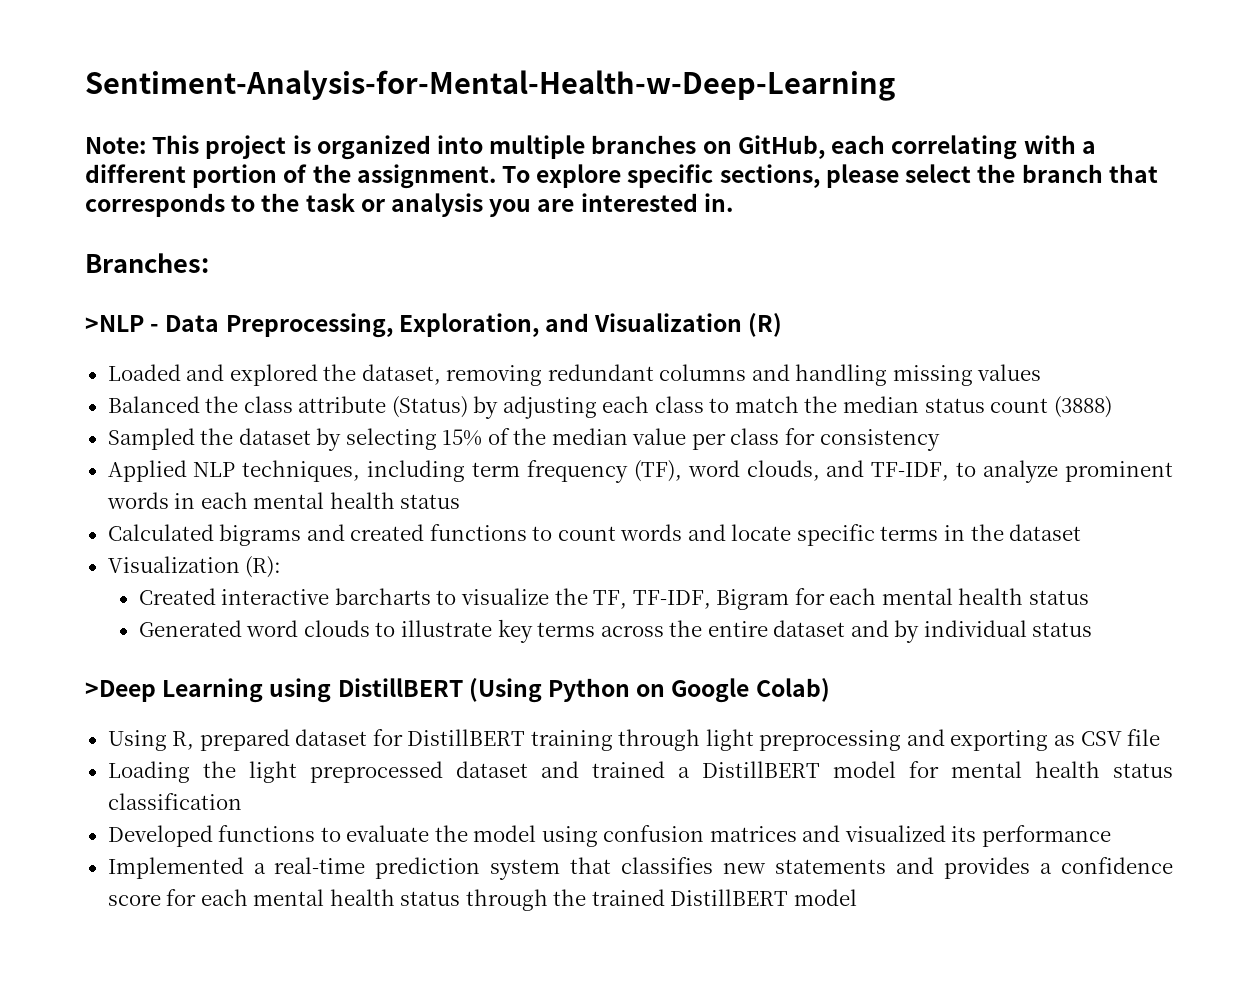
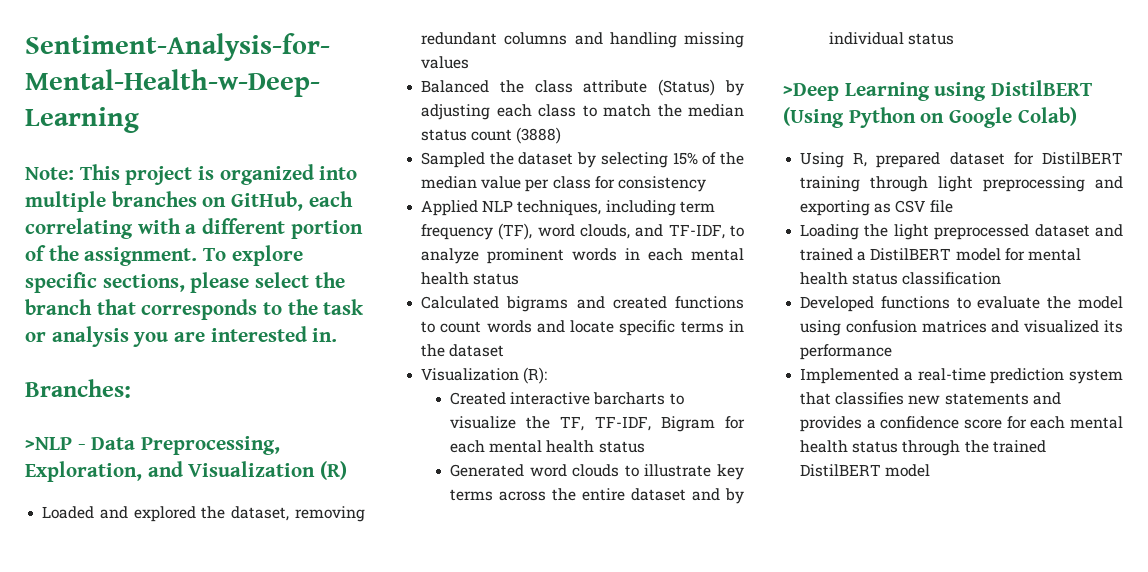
[337,678,463,697] DistillBERT -> [991,80,1094,96] DistilBERT
[407,729,526,746] DistillBERT -> [1042,152,1123,165] DistilBERT
[701,761,820,778] DistillBERT -> [870,248,952,261] DistilBERT
[670,889,789,906] DistillBERT -> [800,464,882,477] DistilBERT

